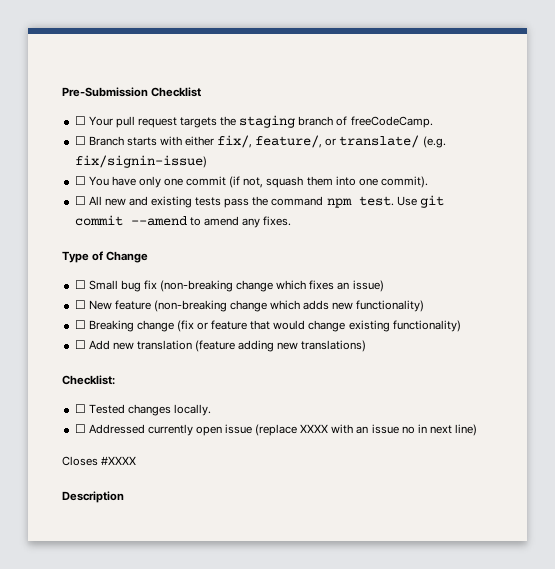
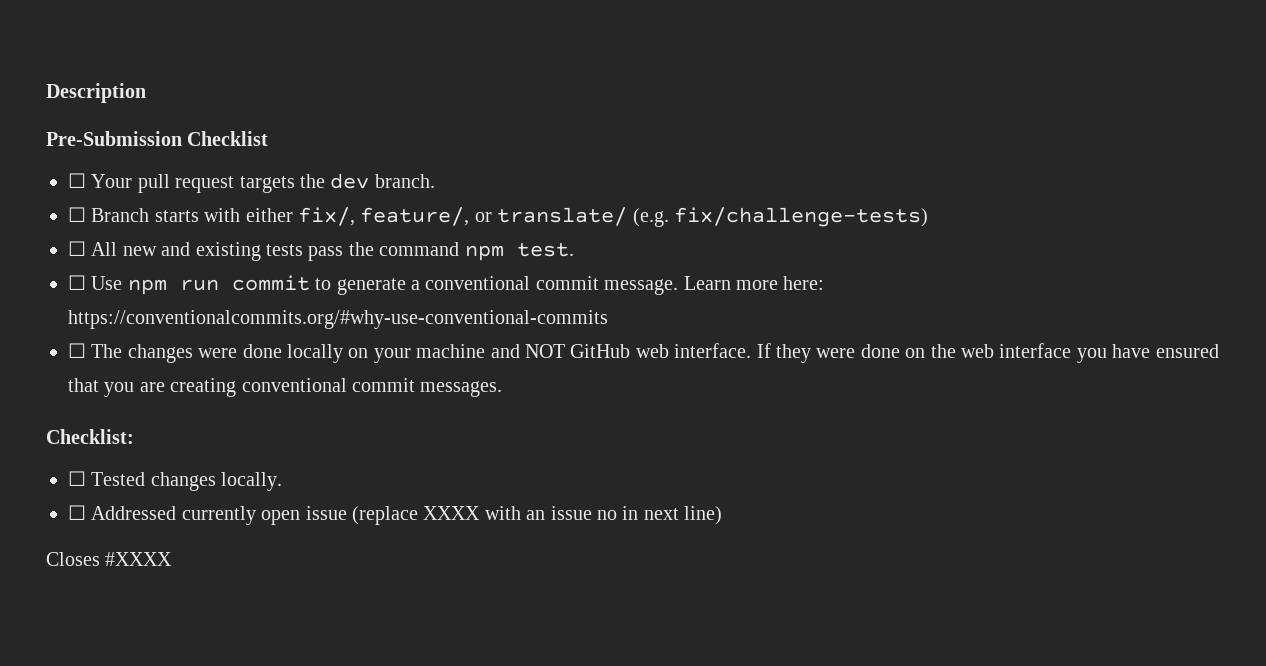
(62, 92) none -> [46,83,146,103] Description //
[239,115,433,128] staging branch of freeCodeCamp. -> [330,173,435,189] dev branch.
[74,155,207,168] [74,176,428,188] fix/signin-issue) // ☐ You have only one commit (if not, squash them into one commit). -> [673,207,928,227] fix/challenge-tests)
[396,195,444,208] [74,215,292,228] [62,251,149,263] [74,280,384,292] [74,300,425,312] [74,320,461,332] [74,340,367,352] Use git commit --amend to amend any fixes. // Type of Change // ☐ Small bug fix (non-breaking change which fixes an issue) // ☐ New feature (non-breaking change which adds new functionality) // ☐ Breaking change (fix or feature that would change existing functionality) // ☐ Add new translation (feature adding new translations) -> [68,275,825,295] [68,310,608,329] [68,343,1219,363] [68,378,503,397] // ☐ Use npm run commit to generate a conventional commit message. Learn more here: https://conventionalcommits.org/#why-use-conventional-commits // ☐ The changes were done locally on your machine and NOT GitHub web interface. If they were done on the web interface you have ensured that you are creating conventional commit messages.
[62,491,124,503] // Description -> (173, 559) none

